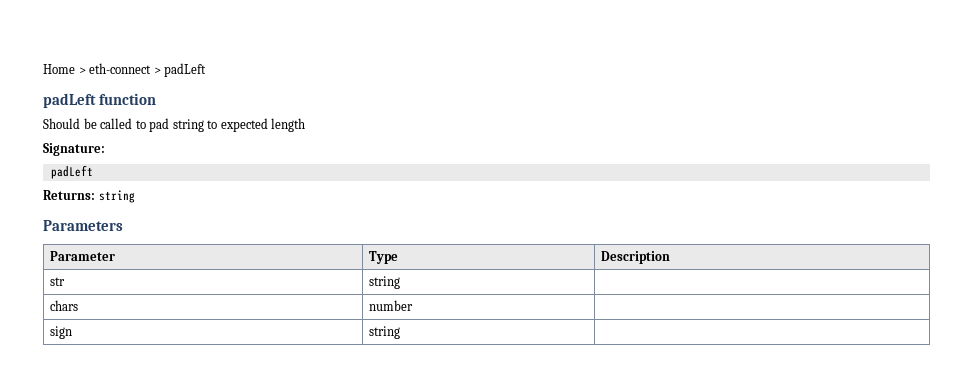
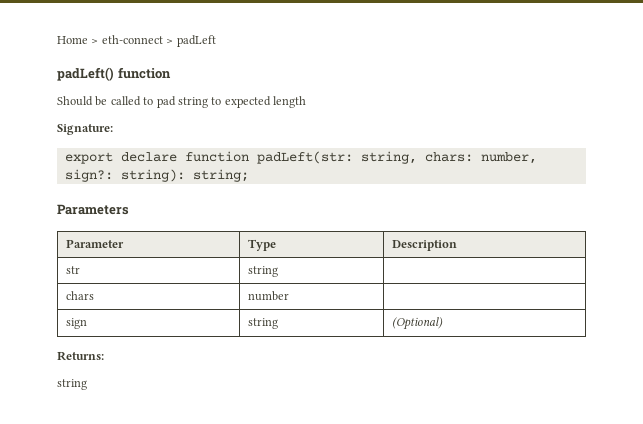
[43,93,96,108] padLeft -> [57,67,114,81] padLeft()
[50,165,93,179] [43,190,135,203] padLeft // Returns: string -> [64,151,537,164] [64,169,249,182] export declare function padLeft(str: string, chars: number, sign?: string): string;
(401, 332) none -> [391,317,443,330] [57,351,104,361] [57,379,87,390] (Optional) // Returns: // string

